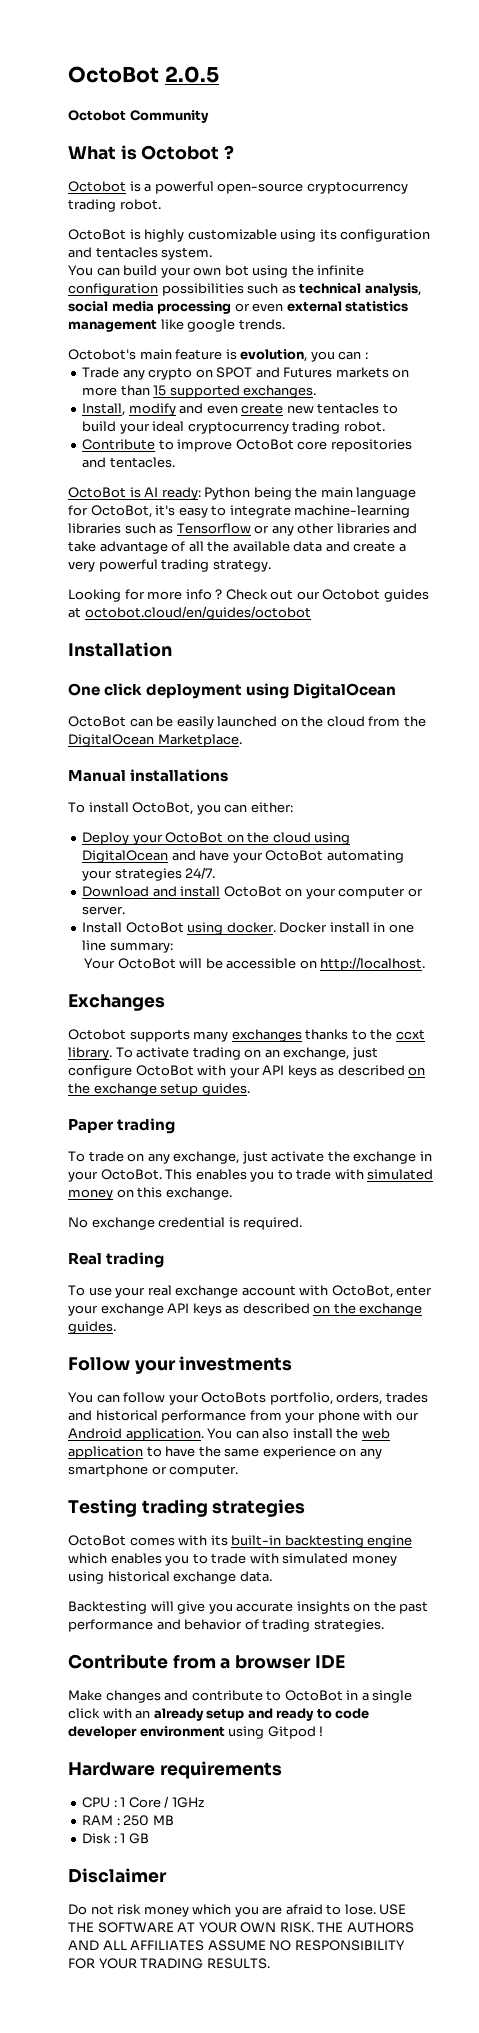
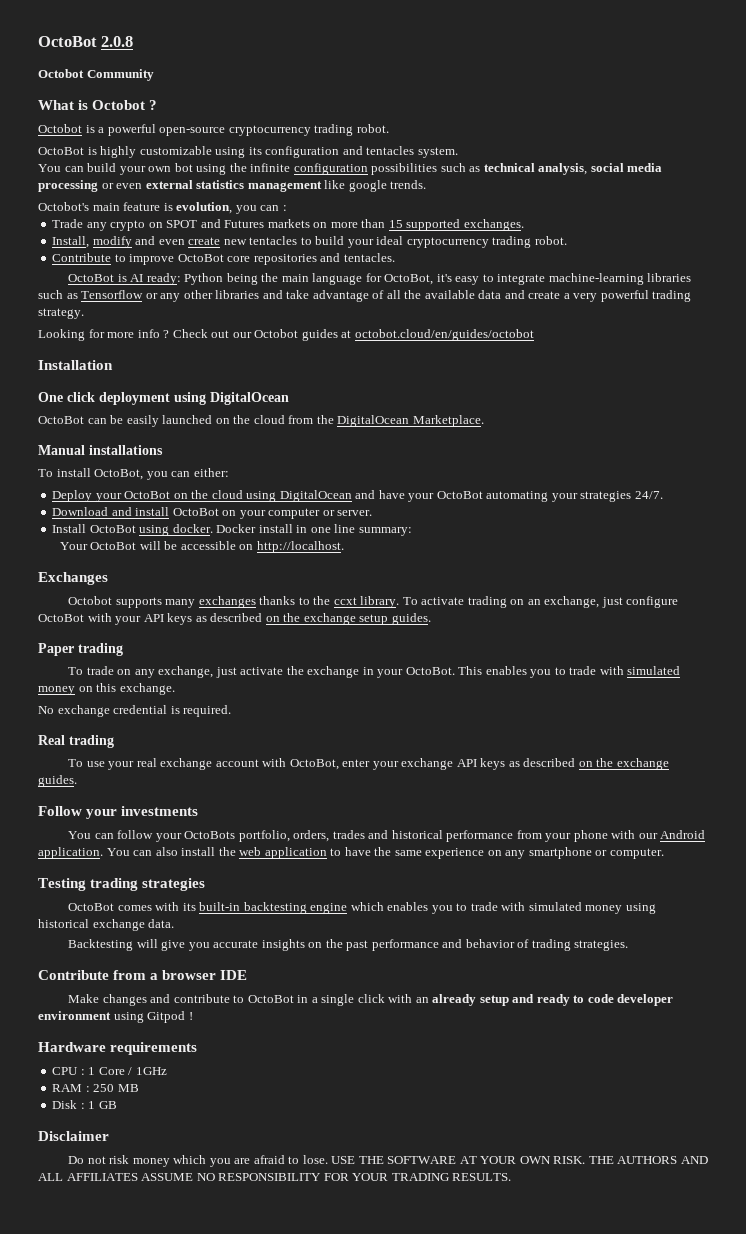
[68,66,219,83] OctoBot 2.0.5 -> [38,36,134,47] OctoBot 2.0.8

